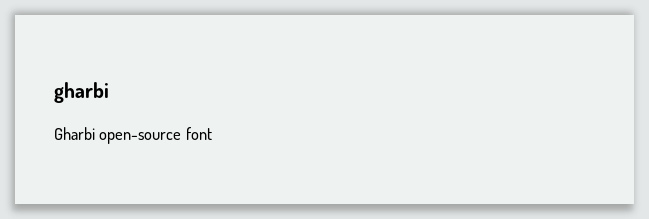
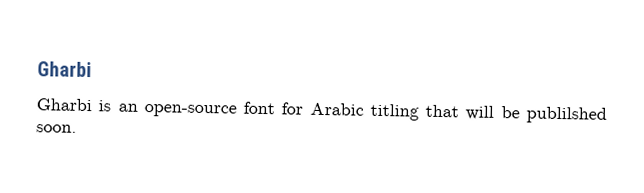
[54,82,109,103] [54,127,212,144] gharbi // Gharbi open-source font -> [37,61,92,78] [36,98,607,124] [36,124,77,133] Gharbi // Gharbi is an open-source font for Arabic titling that will be publilshed soon.

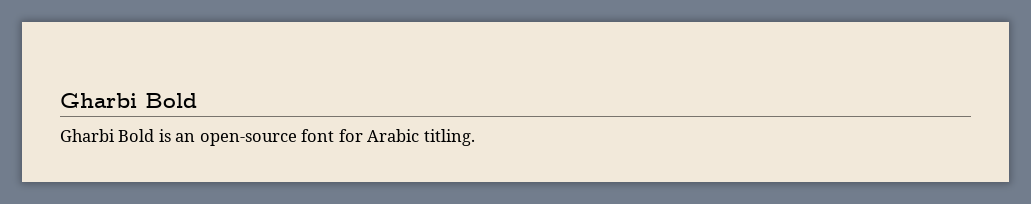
[37,61,92,78] [36,98,92,112] Gharbi // Gharbi -> [60,93,197,108] [60,129,155,142] Gharbi Bold // Gharbi Bold
[369,103,607,124] [36,124,77,133] titling that will be publilshed soon. -> [423,129,475,146] titling.

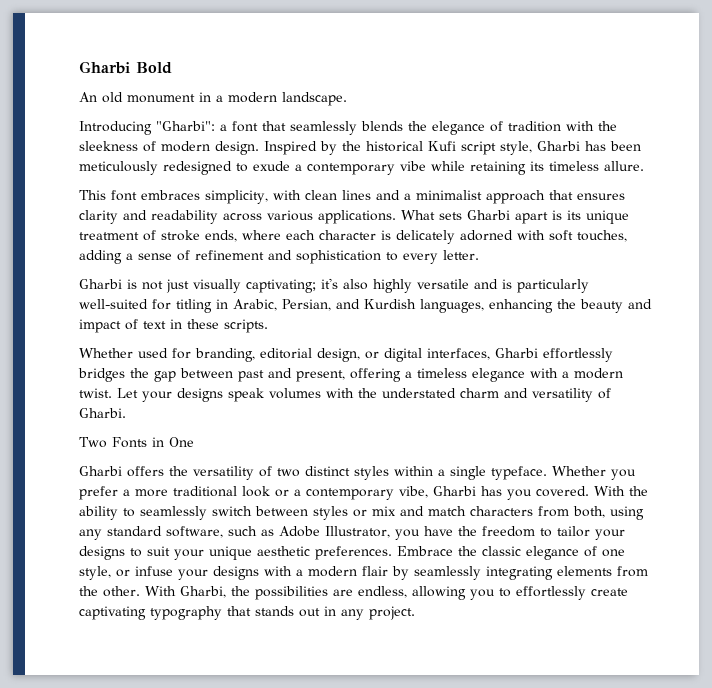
[60,129,475,146] Gharbi Bold is an open-source font for Arabic titling. -> [79,92,347,106] [79,121,617,135] [79,141,641,155] [79,161,644,175] [79,190,625,204] [79,210,629,224] [79,230,627,244] [79,250,479,264] [79,278,589,293] [79,299,652,313] [79,319,268,333] [79,348,613,362] [78,368,623,382] [79,388,611,402] [79,408,126,418] [79,437,194,448] [79,466,636,480] [79,486,648,500] [79,506,644,520] [79,526,625,540] [79,546,625,560] [79,566,648,580] [79,586,628,600] [79,606,415,620] An old monument in a modern landscape. // Introducing "Gharbi": a font that seamlessly blends the elegance of tradition with the sleekness of modern design. Inspired by the historical Kufi script style, Gharbi has been meticulously redesigned to exude a contemporary vibe while retaining its timeless allure. // This font embraces simplicity, with clean lines and a minimalist approach that ensures clarity and readability across various applications. What sets Gharbi apart is its unique treatment of stroke ends, where each character is delicately adorned with soft touches, adding a sense of refinement and sophistication to every letter. // Gharbi is not just visually captivating; it's also highly versatile and is particularly well-suited for titling in Arabic, Persian, and Kurdish languages, enhancing the beauty and impact of text in these scripts. // Whether used for branding, editorial design, or digital interfaces, Gharbi effortlessly bridges the gap between past and present, offering a timeless elegance with a modern twist. Let your designs speak volumes with the understated charm and versatility of Gharbi. // Two Fonts in One // Gharbi offers the versatility of two distinct styles within a single typeface. Whether you prefer a more traditional look or a contemporary vibe, Gharbi has you covered. With the ability to seamlessly switch between styles or mix and match characters from both, using any standard software, such as Adobe Illustrator, you have the freedom to tailor your designs to suit your unique aesthetic preferences. Embrace the classic elegance of one style, or infuse your designs with a modern flair by seamlessly integrating elements from the other. With Gharbi, the possibilities are endless, allowing you to effortlessly create captivating typography that stands out in any project.

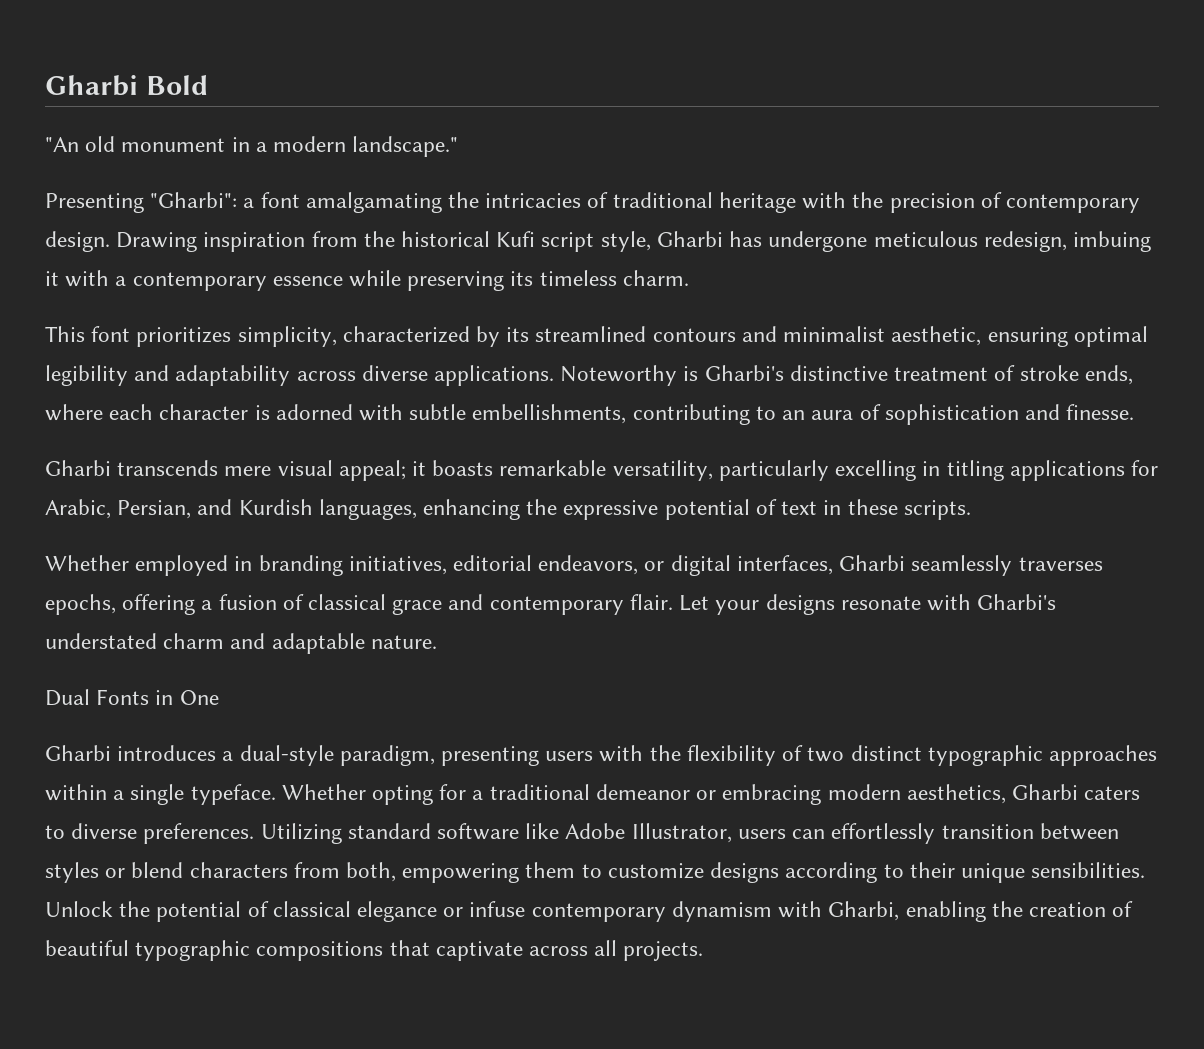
[79,92,97,102] An -> [45,137,79,152] "An
[282,92,347,106] [79,121,152,135] landscape. // Introducing -> [352,136,459,157] [45,193,144,213] landscape." // Presenting
[262,121,617,135] [79,141,337,155] that seamlessly blends the elegance of tradition with the sleekness of modern design. Inspired by -> [305,192,1140,213] [45,231,358,252] amalgamating the intricacies of traditional heritage with the precision of contemporary design. Drawing inspiration from
[610,141,641,151] [79,161,526,175] been meticulously redesigned to exude a contemporary vibe while retaining -> [768,231,1151,252] [45,270,505,291] undergone meticulous redesign, imbuing it with a contemporary essence while preserving
[604,161,644,171] allure. -> [622,270,689,286] charm.
[141,190,625,204] [79,210,629,224] embraces simplicity, with clean lines and a minimalist approach that ensures clarity and readability across various applications. What sets Gharbi apart is its unique -> [136,326,1148,347] [45,365,888,386] prioritizes simplicity, characterized by its streamlined contours and minimalist aesthetic, ensuring optimal legibility and adaptability across diverse applications. Noteworthy is Gharbi's distinctive
[396,230,455,244] delicately -> (270, 412) none
[549,230,627,242] [79,250,479,264] [79,278,589,293] [79,299,228,313] soft touches, adding a sense of refinement and sophistication to every letter. // Gharbi is not just visually captivating; it's also highly versatile and is particularly well-suited for titling in -> [409,404,1135,425] [45,460,1158,481] subtle embellishments, contributing to an aura of sophistication and finesse. // Gharbi transcends mere visual appeal; it boasts remarkable versatility, particularly excelling in titling applications for
[580,299,652,313] [79,319,121,333] beauty and impact -> [563,499,750,520] expressive potential
[138,348,613,362] [78,368,623,382] [79,388,611,402] [79,408,126,418] [79,437,194,448] [79,466,254,480] used for branding, editorial design, or digital interfaces, Gharbi effortlessly bridges the gap between past and present, offering a timeless elegance with a modern twist. Let your designs speak volumes with the understated charm and versatility of Gharbi. // Two Fonts in One // Gharbi offers the versatility -> [135,555,1103,576] [45,594,1057,615] [45,633,437,654] [45,689,219,706] [45,745,776,766] employed in branding initiatives, editorial endeavors, or digital interfaces, Gharbi seamlessly traverses epochs, offering a fusion of classical grace and contemporary flair. Let your designs resonate with Gharbi's understated charm and adaptable nature. // Dual Fonts in One // Gharbi introduces a dual-style paradigm, presenting users with the flexibility
[354,466,389,480] styles -> [927,745,1157,766] typographic approaches
[611,469,636,480] [79,486,648,500] [79,506,644,520] [79,526,625,540] [79,546,625,560] [79,566,648,580] [79,586,628,600] [79,606,415,620] you prefer a more traditional look or a contemporary vibe, Gharbi has you covered. With the ability to seamlessly switch between styles or mix and match characters from both, using any standard software, such as Adobe Illustrator, you have the freedom to tailor your designs to suit your unique aesthetic preferences. Embrace the classic elegance of one style, or infuse your designs with a modern flair by seamlessly integrating elements from the other. With Gharbi, the possibilities are endless, allowing you to effortlessly create captivating typography that stands out in any project. -> [372,784,1141,805] [45,823,1119,844] [45,862,1146,883] [45,901,1134,922] [45,940,704,961] opting for a traditional demeanor or embracing modern aesthetics, Gharbi caters to diverse preferences. Utilizing standard software like Adobe Illustrator, users can effortlessly transition between styles or blend characters from both, empowering them to customize designs according to their unique sensibilities. Unlock the potential of classical elegance or infuse contemporary dynamism with Gharbi, enabling the creation of beautiful typographic compositions that captivate across all projects.

